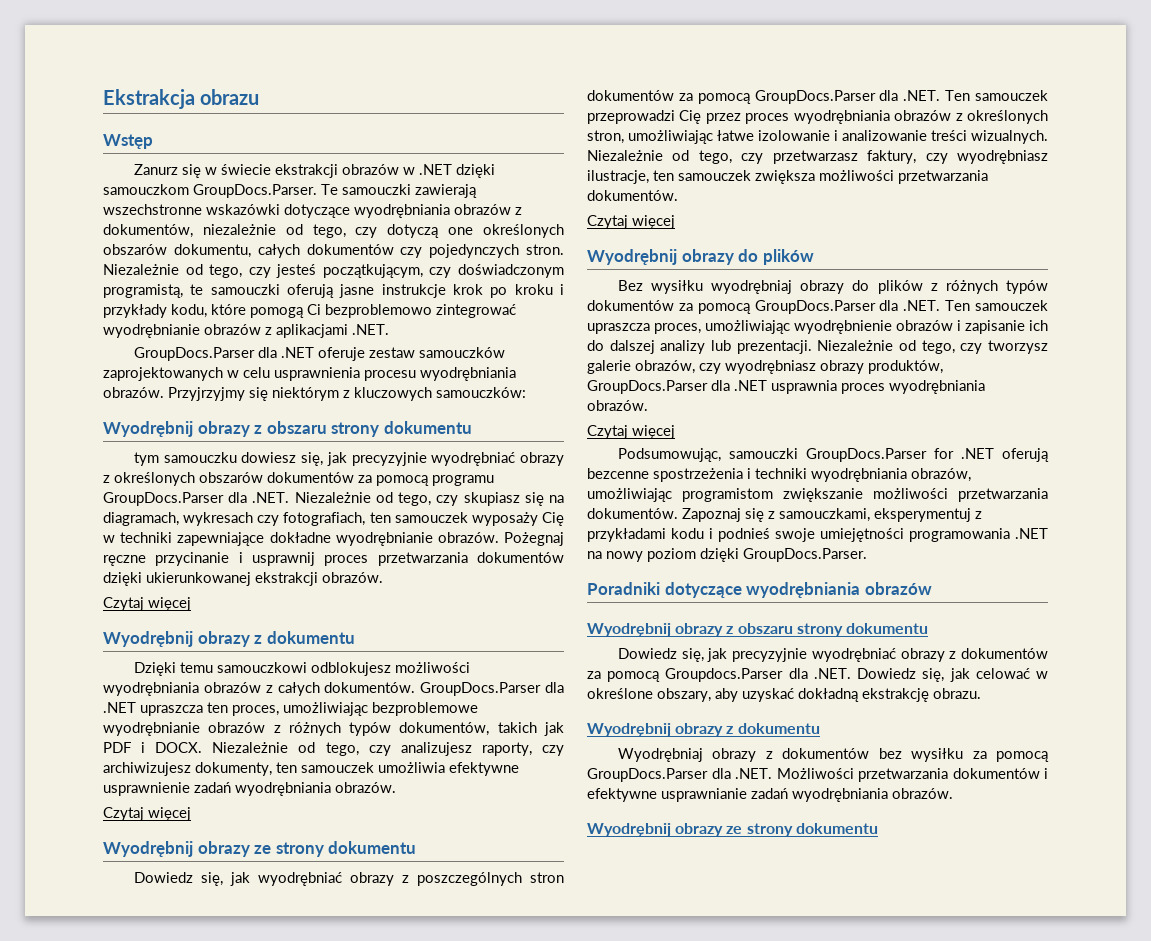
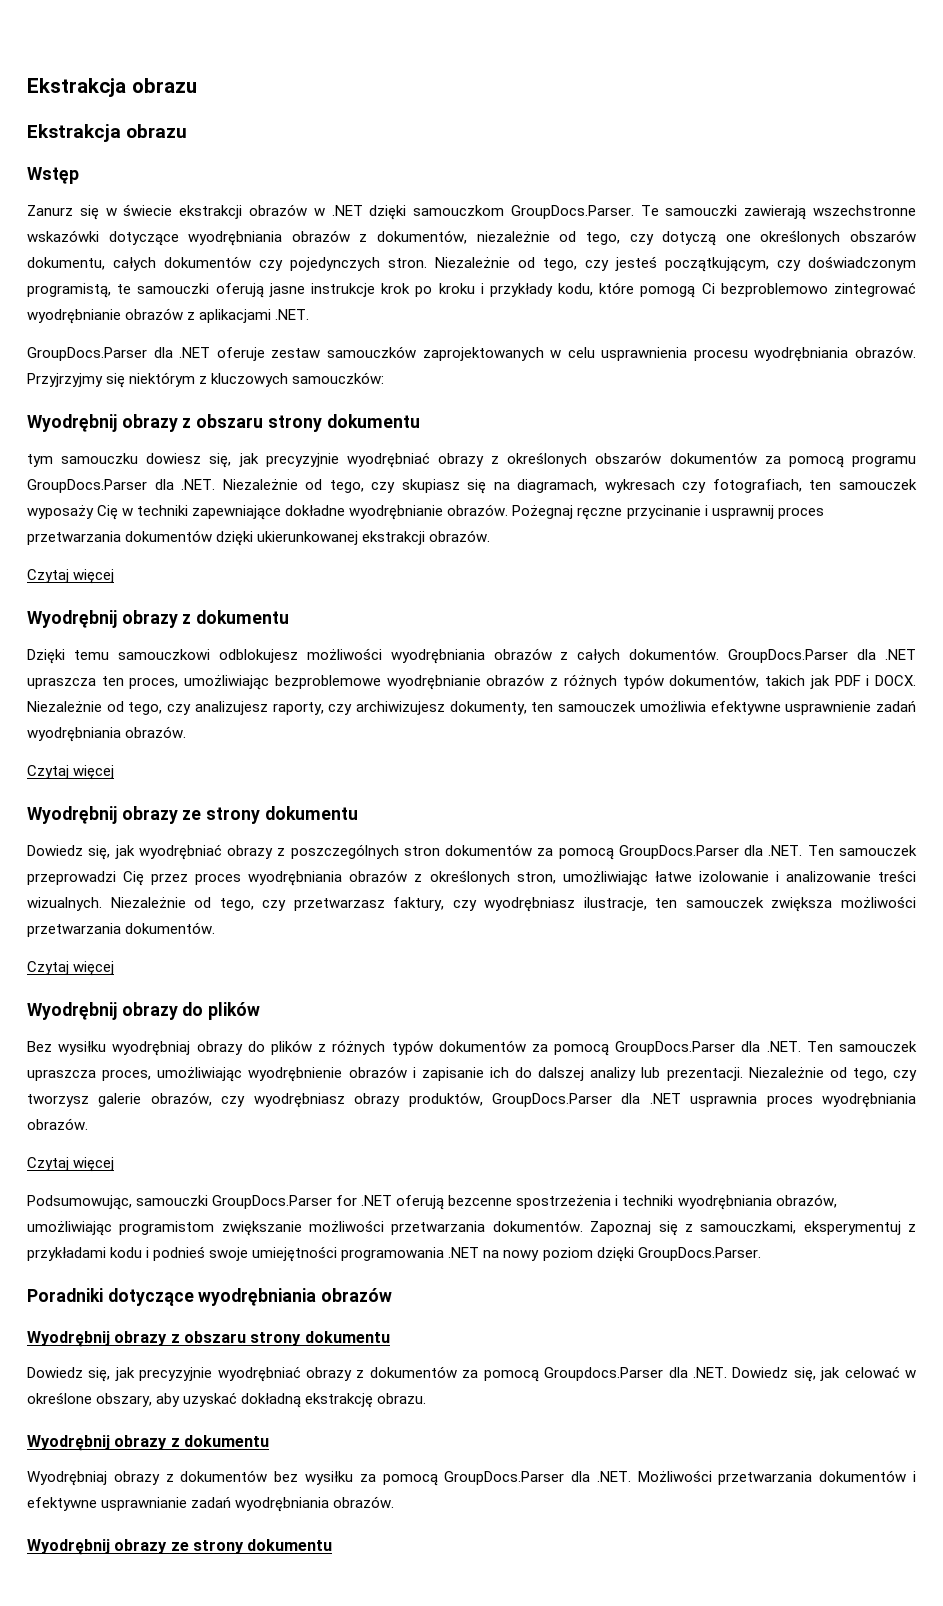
[103,89,260,109] Ekstrakcja obrazu -> [27,78,197,97] [27,124,188,142] Ekstrakcja obrazu // Ekstrakcja obrazu

